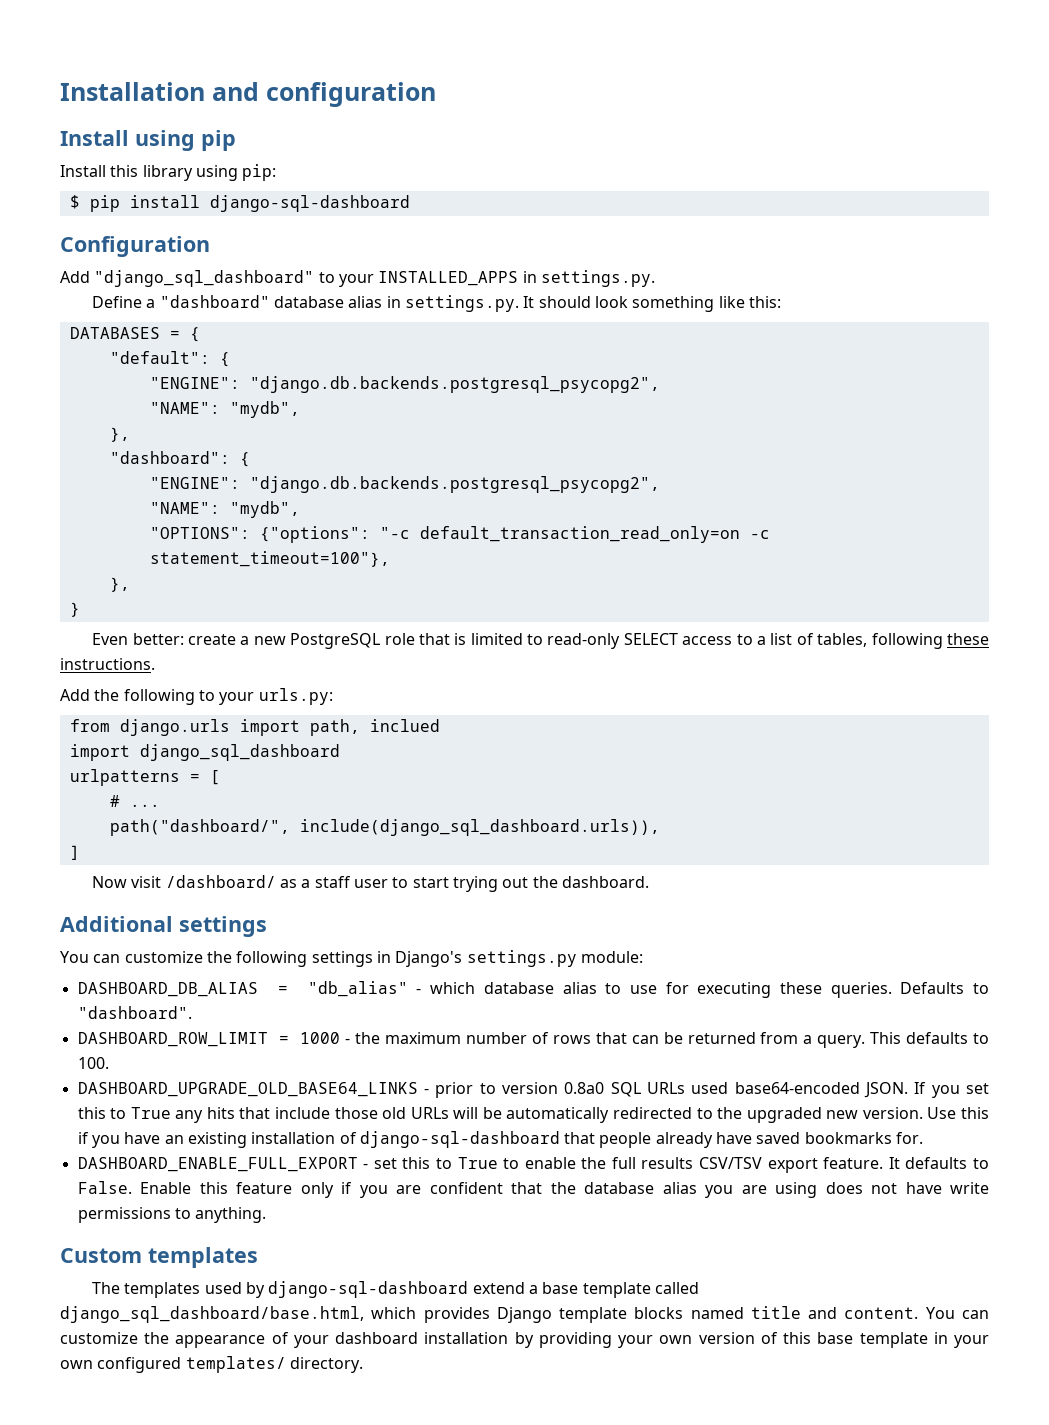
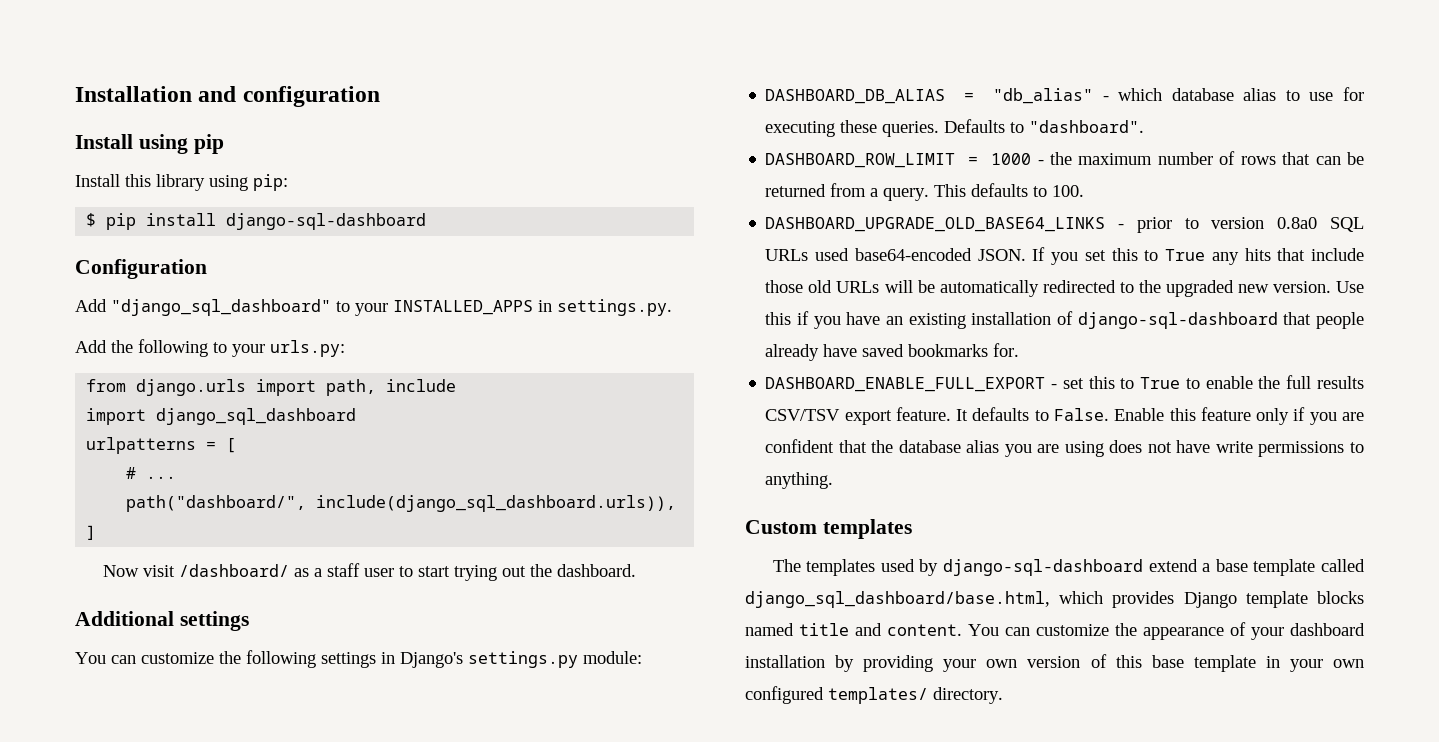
[92,295,781,312] [69,327,200,342] [109,351,230,367] [149,376,660,393] [149,401,300,418] [109,427,130,442] [109,451,250,467] [149,476,660,493] [149,501,300,518] [149,526,770,543] [149,551,390,567] [109,577,130,592] [69,602,80,617] [92,633,990,649] [60,658,155,670] // Define a "dashboard" database alias in settings.py. It should look something like this: // DATABASES = { // "default": { // "ENGINE": "django.db.backends.postgresql_psycopg2", // "NAME": "mydb", // }, // "dashboard": { // "ENGINE": "django.db.backends.postgresql_psycopg2", // "NAME": "mydb", // "OPTIONS": {"options": "-c default_transaction_read_only=on -c statement_timeout=100"}, // }, // } // Even better: create a new PostgreSQL role that is limited to read-only SELECT access to a list of tables, following these instructions. -> (672, 307) none
[369,719,440,732] inclued -> [386,379,457,392] include

